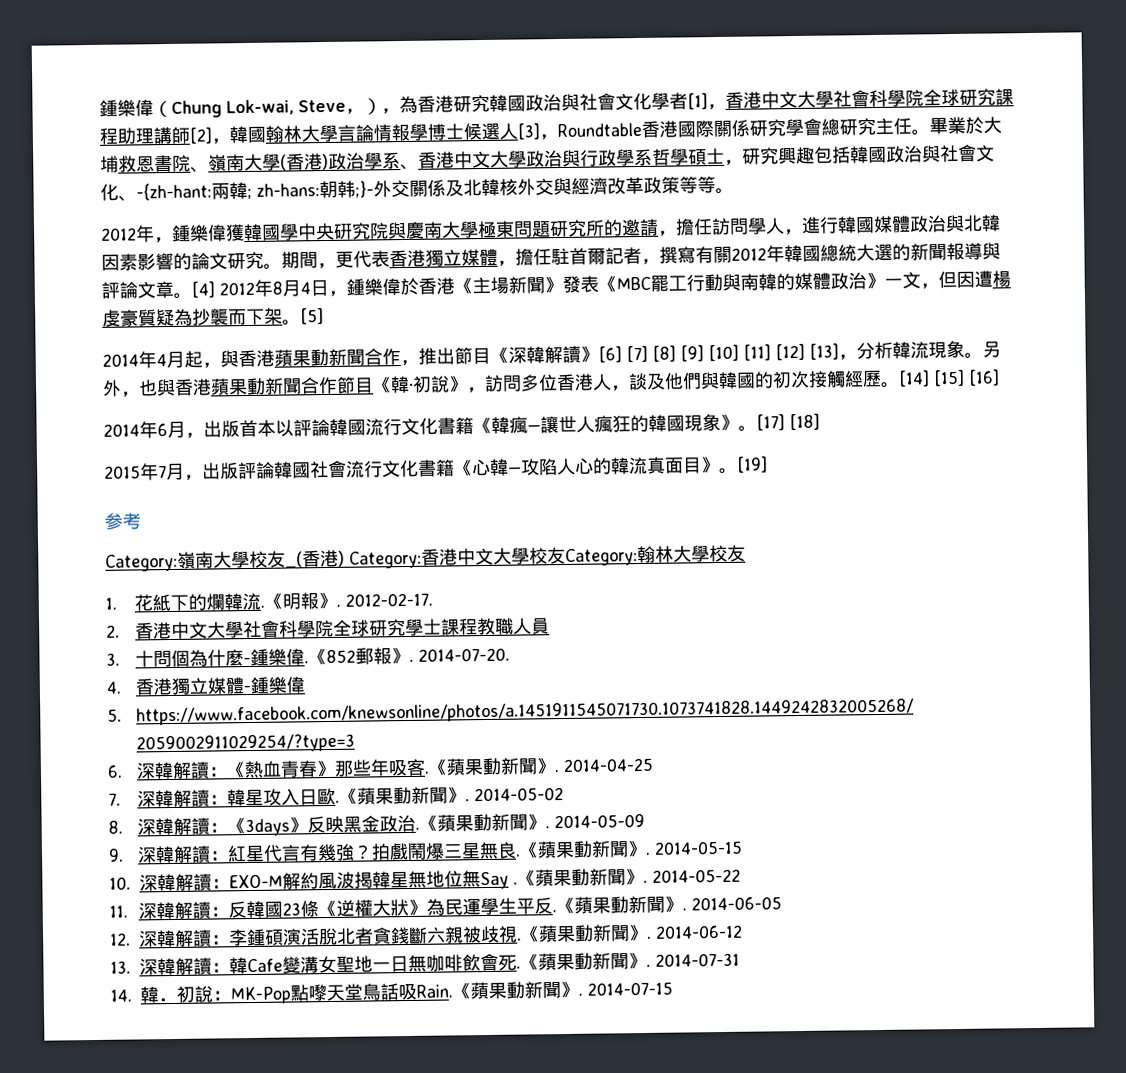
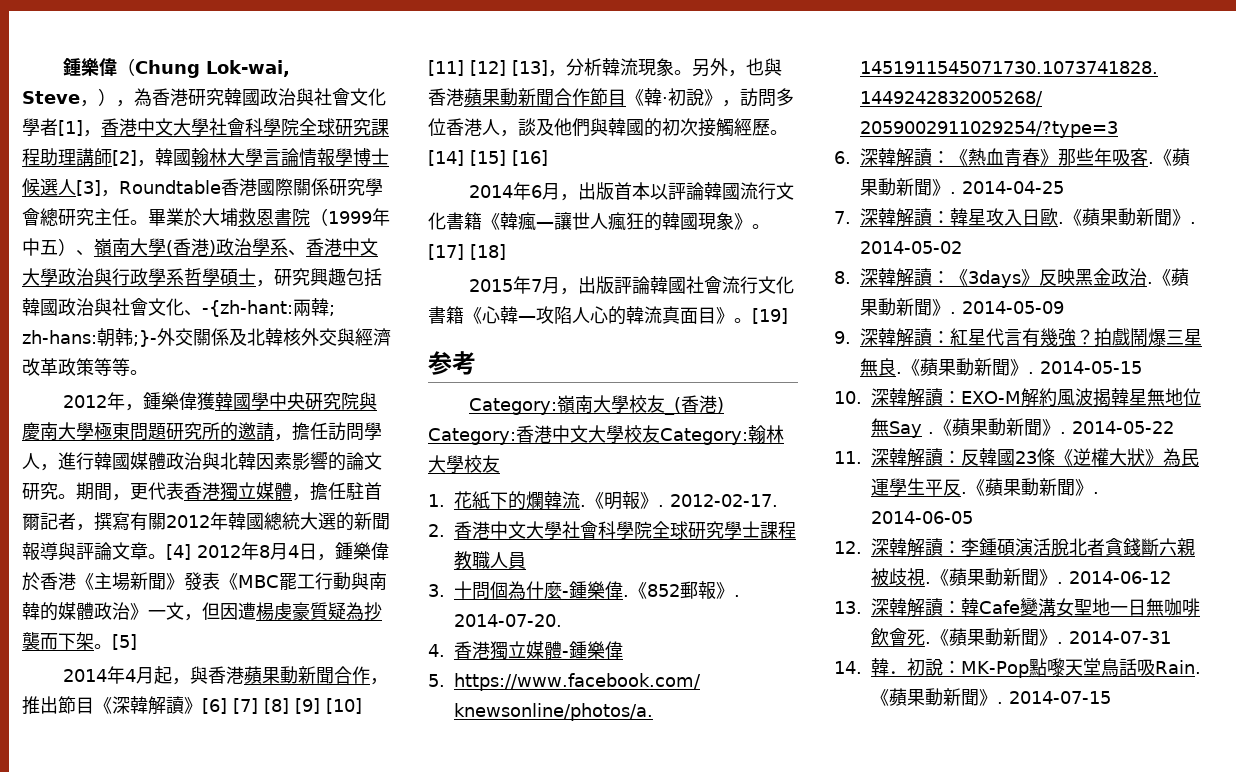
(191, 163) none -> [310,208,390,226] [22,238,76,256] （1999年中五）

